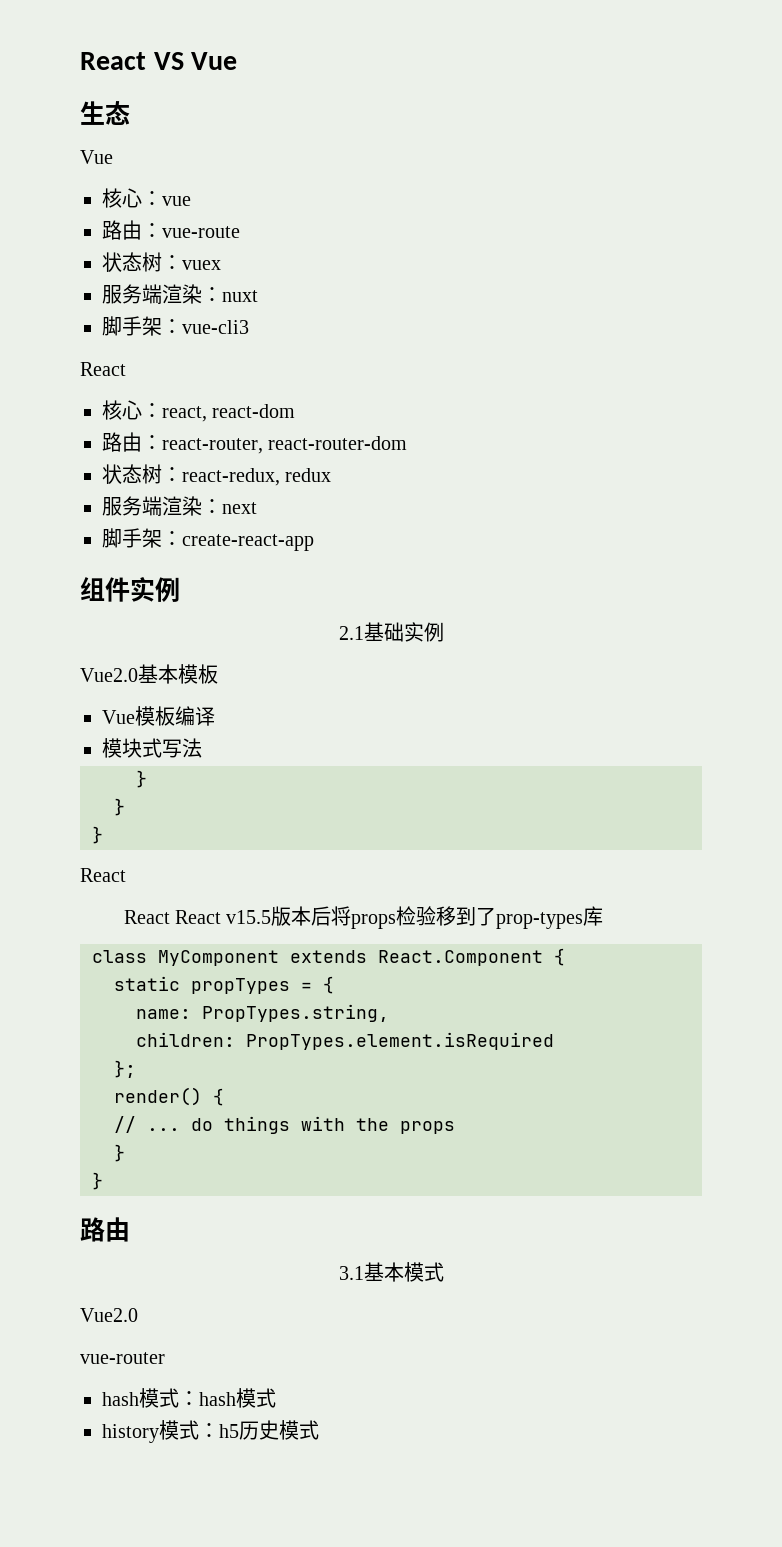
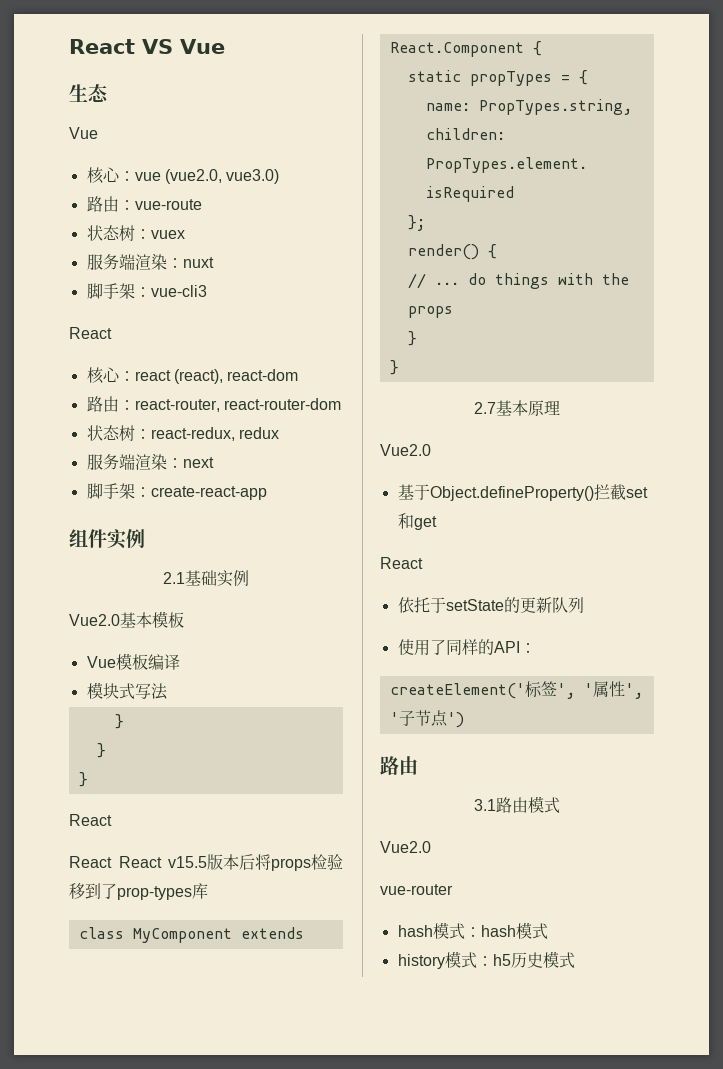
(191, 201) none -> [164,169,280,184] (vue2.0, vue3.0)
[162,406,207,422] react, -> [134,369,223,384] react (react),
(103, 1181) none -> [474,400,560,416] [380,444,431,456] [397,484,648,501] [397,513,437,530] [380,557,423,569] [397,597,584,613] [397,639,536,656] [389,681,643,699] [389,710,464,728] // 2.7基本原理 // Vue2.0 // 基于Object.defineProperty()拦截set和get // React // 依托于setState的更新队列 // 使用了同样的API： // createElement('标签', '属性', '子节点')
[363,1262,404,1282] 基本 -> [496,797,528,813] 路由

